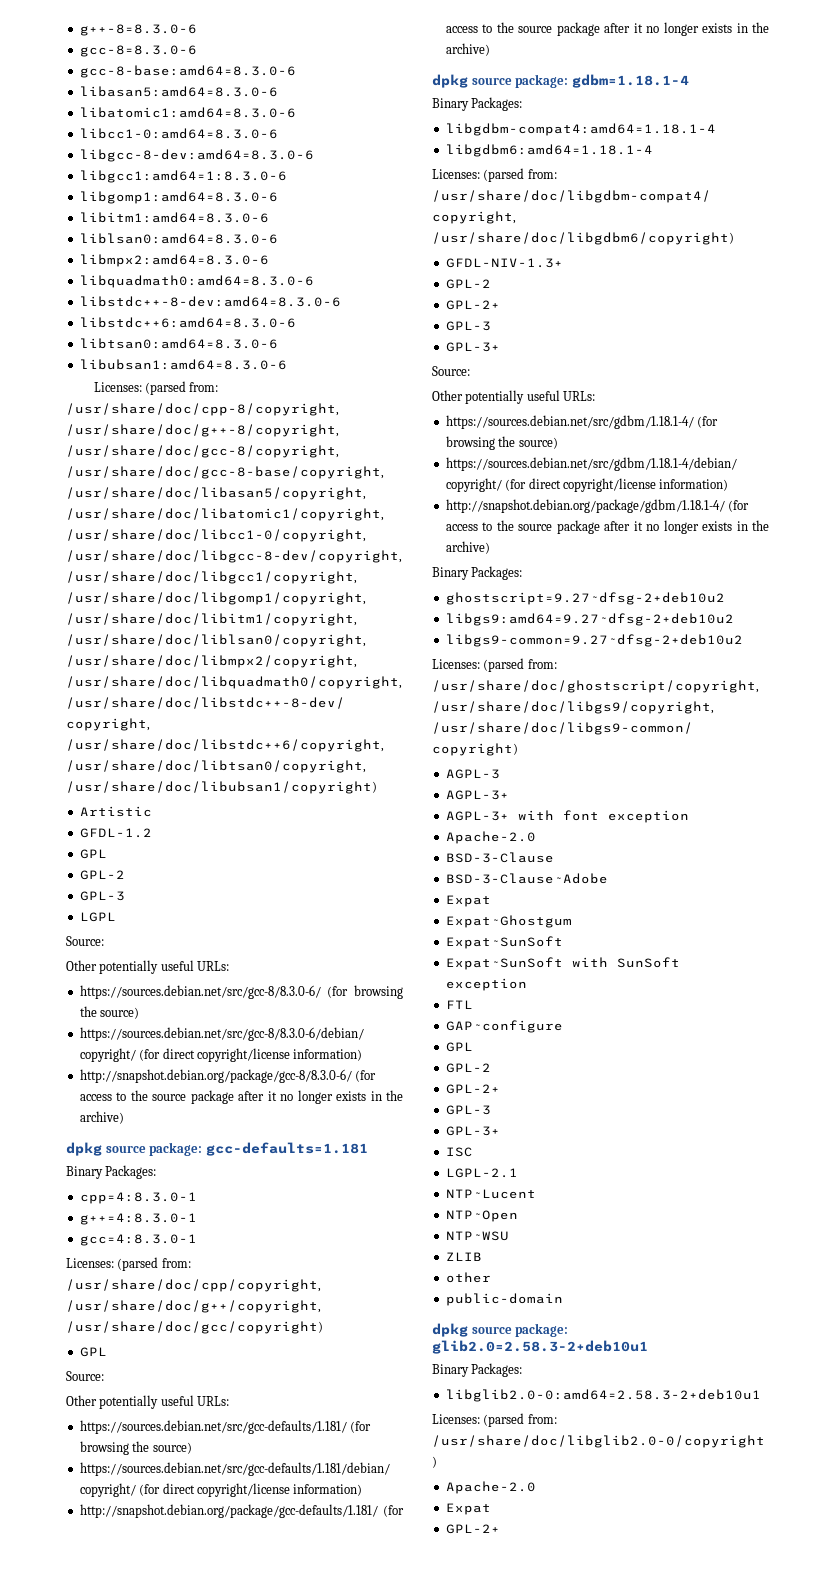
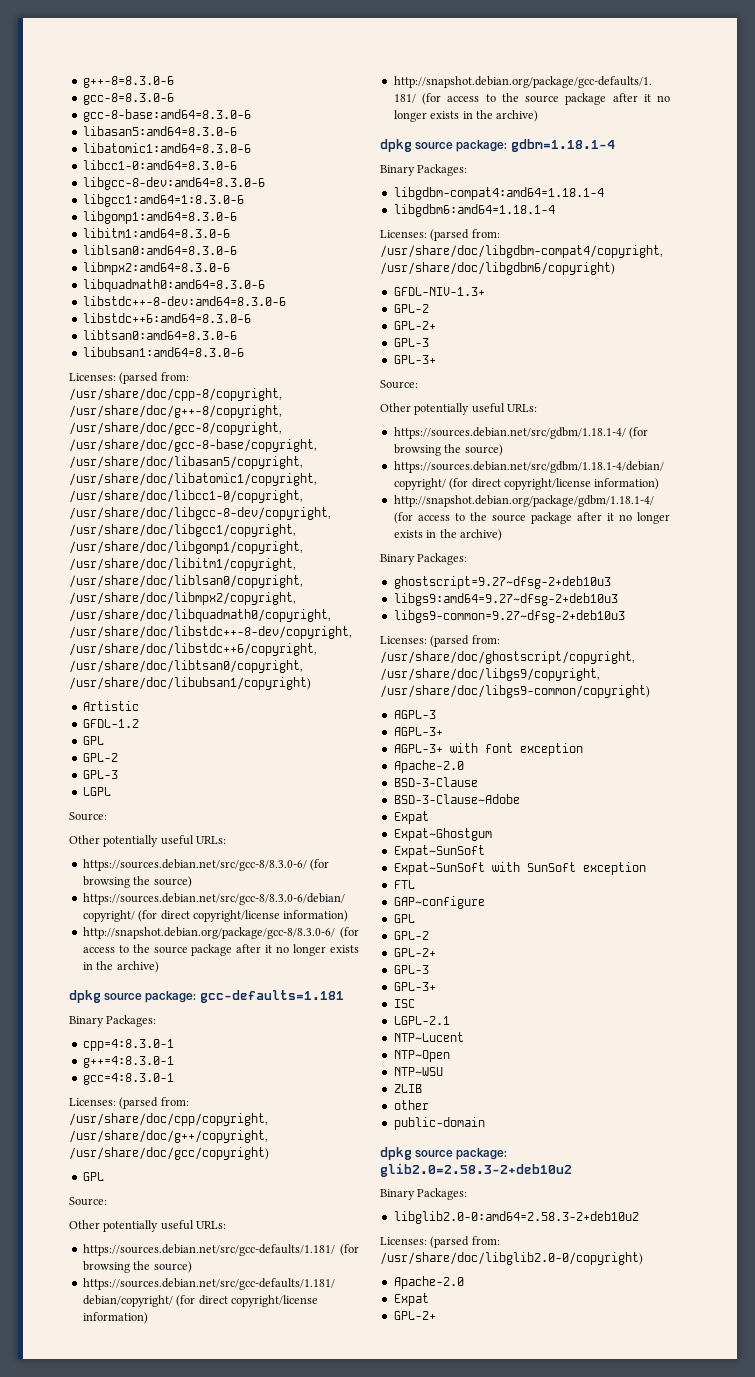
[445,592,725,605] [445,613,734,626] [445,634,743,647] ghostscript=9.27~dfsg-2+deb10u2 // libgs9:amd64=9.27~dfsg-2+deb10u2 // libgs9-common=9.27~dfsg-2+deb10u2 -> [393,576,611,589] [393,593,618,606] [393,610,625,623] ghostscript=9.27~dfsg-2+deb10u3 // libgs9:amd64=9.27~dfsg-2+deb10u3 // libgs9-common=9.27~dfsg-2+deb10u3
[432,1340,648,1354] [432,1363,523,1377] [445,1389,761,1402] glib2.0=2.58.3-2+deb10u1 // Binary Packages: // libglib2.0-0:amd64=2.58.3-2+deb10u1 -> [380,1163,572,1177] [380,1188,468,1200] [393,1211,639,1224] glib2.0=2.58.3-2+deb10u2 // Binary Packages: // libglib2.0-0:amd64=2.58.3-2+deb10u2

